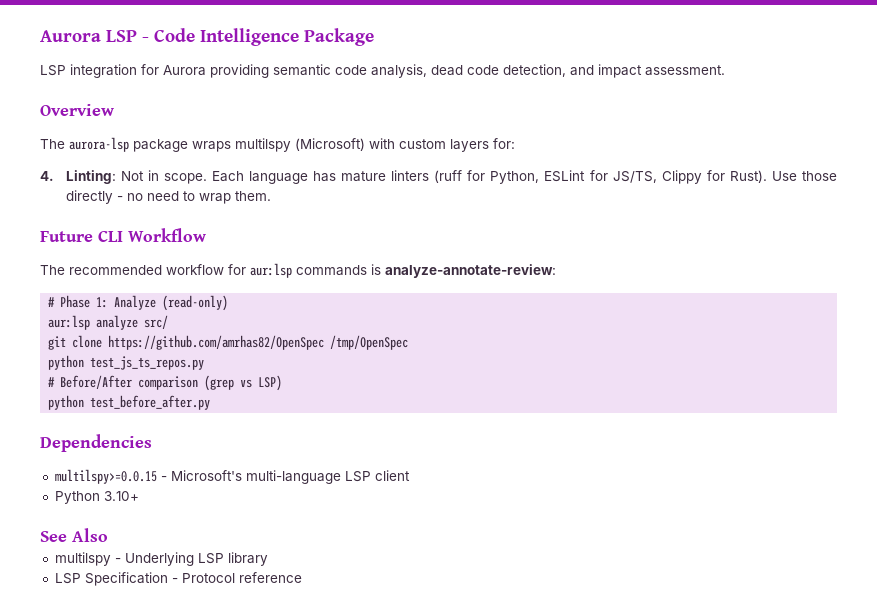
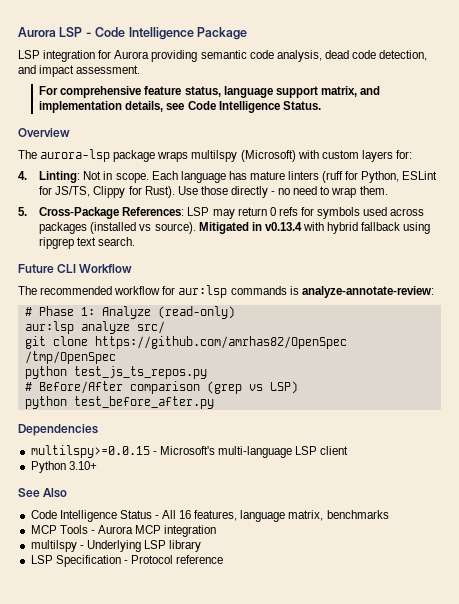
(725, 70) none -> [39,86,380,98] [39,101,321,113] // For comprehensive feature status, language support matrix, and implementation details, see Code Intelligence Status.
(271, 196) none -> [18,207,425,219] [39,222,431,234] [39,237,136,249] // 5. Cross-Package References: LSP may return 0 refs for symbols used across packages (installed vs source). Mitigated in v0.13.4 with hybrid fallback using ripgrep text search.
(108, 535) none -> [30,510,389,522] [30,525,217,537] // Code Intelligence Status - All 16 features, language matrix, benchmarks // MCP Tools - Aurora MCP integration

